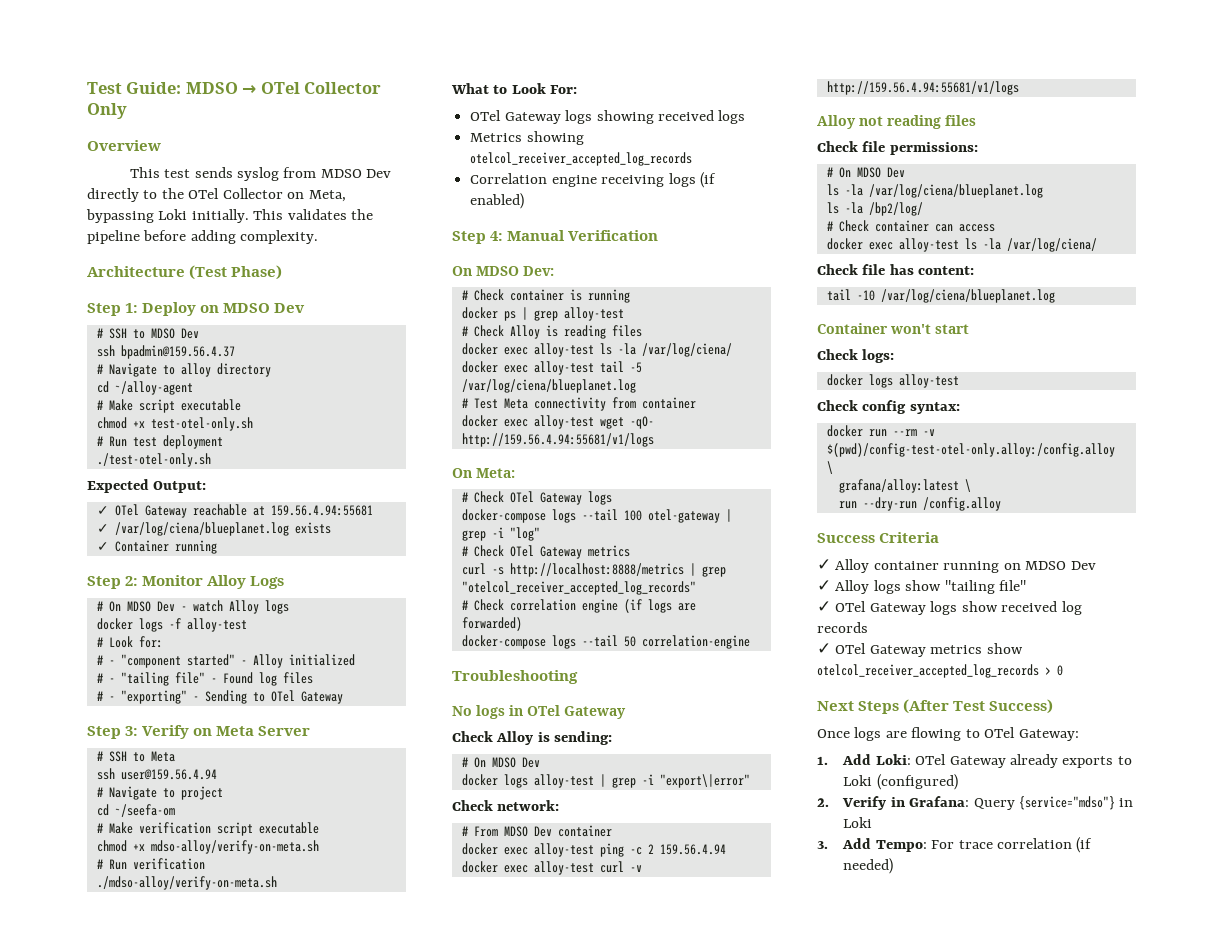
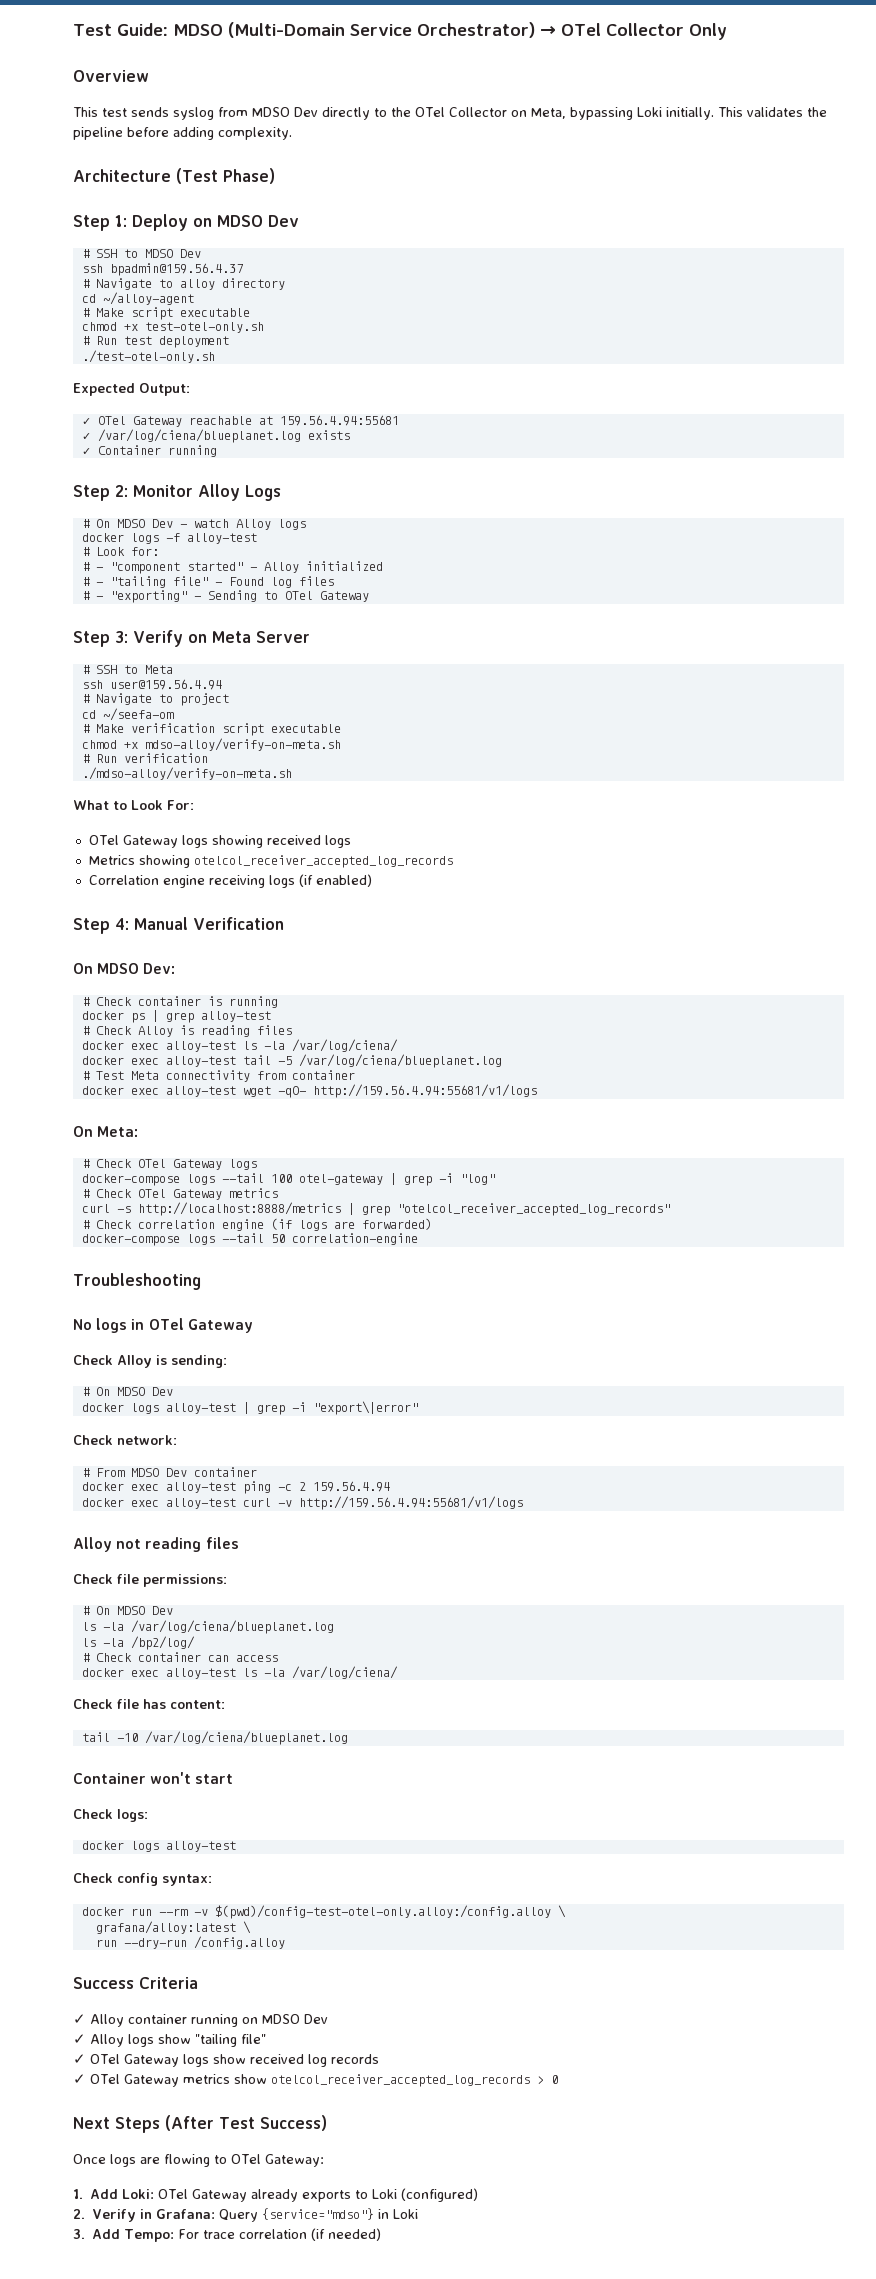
(238, 88) none -> [227,22,535,38] (Multi-Domain Service Orchestrator)

